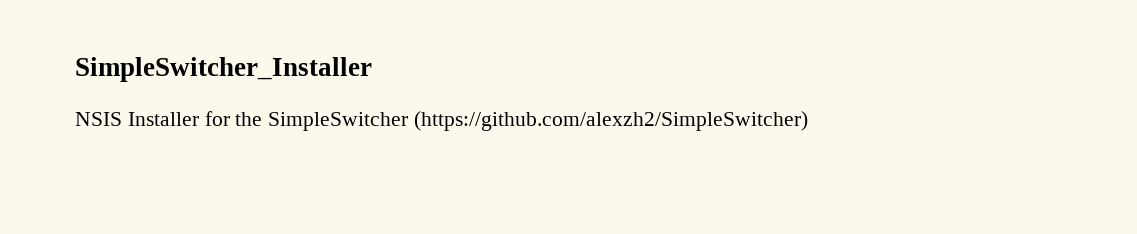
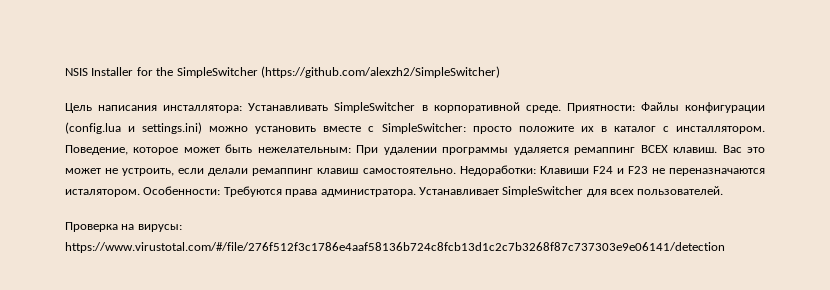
[75,57,372,82] SimpleSwitcher_Installer // -> (65, 72) none
(809, 121) none -> [65,102,766,113] [65,122,765,134] [65,144,765,155] [65,165,765,176] [65,186,724,197] [65,222,182,232] [65,242,725,253] // Цель написания инсталлятора: Устанавливать SimpleSwitcher в корпоративной среде. Приятности: Файлы конфигурации (config.lua и settings.ini) можно установить вместе с SimpleSwitcher: просто положите их в каталог с инсталлятором. Поведение, которое может быть нежелательным: При удалении программы удаляется ремаппинг ВСЕХ клавиш. Вас это может не устроить, если делали ремаппинг клавиш самостоятельно. Недоработки: Клавиши F24 и F23 не переназначаются исталятором. Особенности: Требуются права администратора. Устанавливает SimpleSwitcher для всех пользователей. // Проверка на вирусы: https://www.virustotal.com/#/file/276f512f3c1786e4aaf58136b724c8fcb13d1c2c7b3268f87c737303e9e06141/detection

